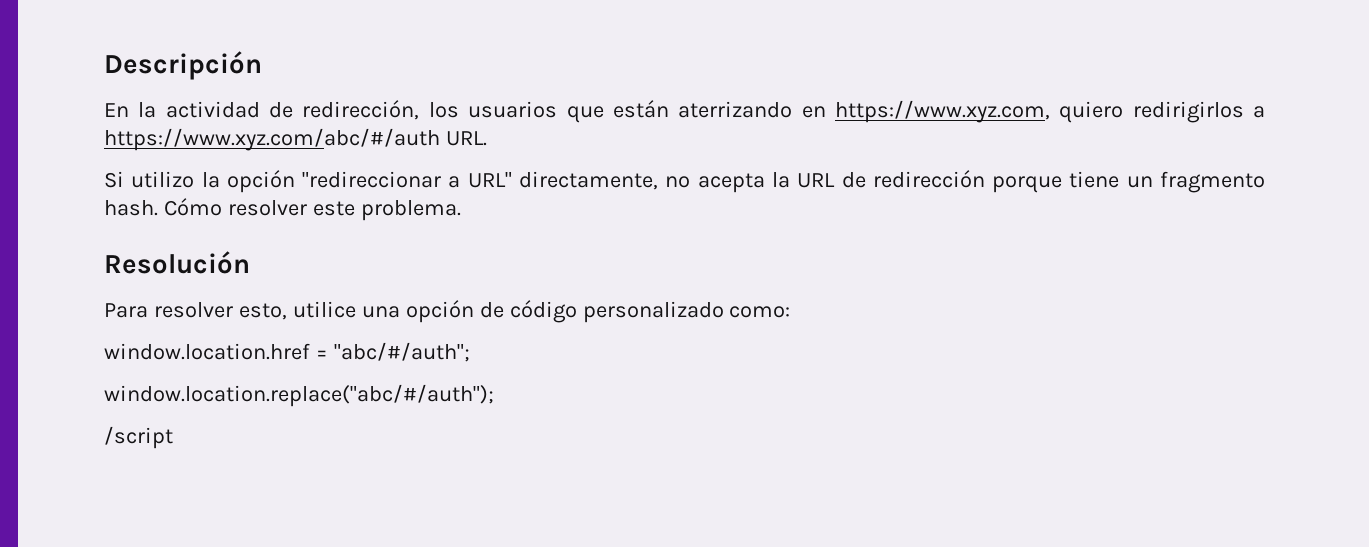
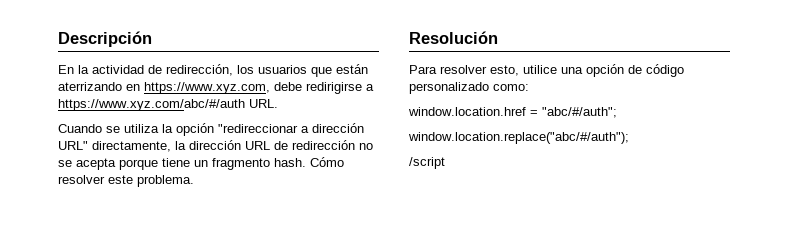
[1059,101,1244,123] quiero redirigirlos -> [274,82,362,94] debe redirigirse
[104,171,195,188] Si utilizo -> [58,124,159,133] Cuando se utiliza
(461, 182) none -> [312,123,364,133] dirección
[665,170,985,193] no acepta la URL de redirección -> [175,140,373,150] [58,158,116,170] la dirección URL de redirección no se acepta

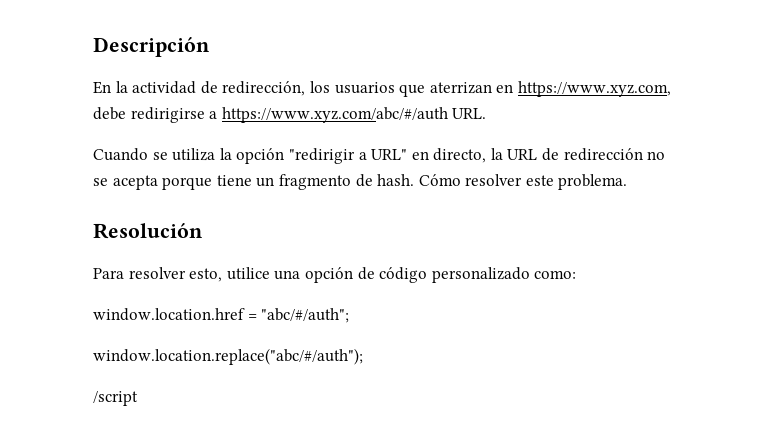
[336,64,368,74] [58,82,122,91] están aterrizando -> [429,82,492,94] aterrizan
[218,123,364,133] [58,140,241,152] "redireccionar a dirección URL" directamente, la dirección -> [288,148,503,164] "redirigir a URL" en directo, la
(270, 164) none -> [355,174,373,187] de

